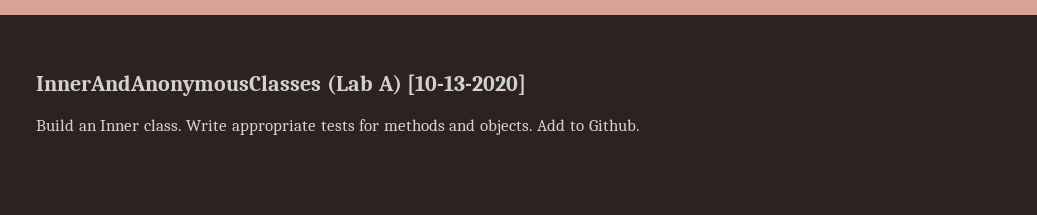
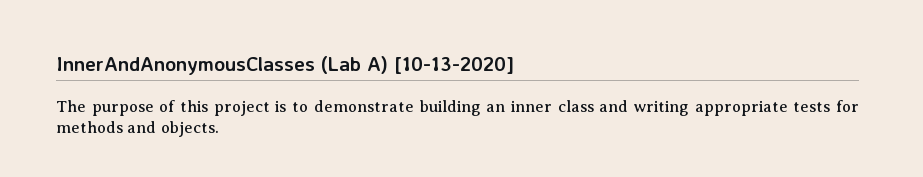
[36,119,228,131] Build an Inner class. Write -> [56,100,689,116] The purpose of this project is to demonstrate building an inner class and writing
[537,119,640,131] Add to Github. -> (219, 129) none

